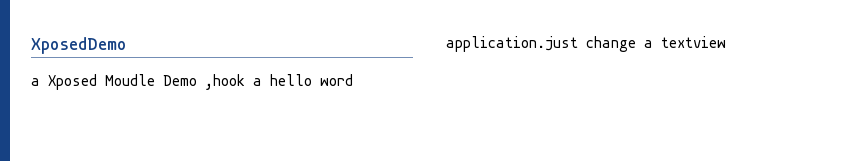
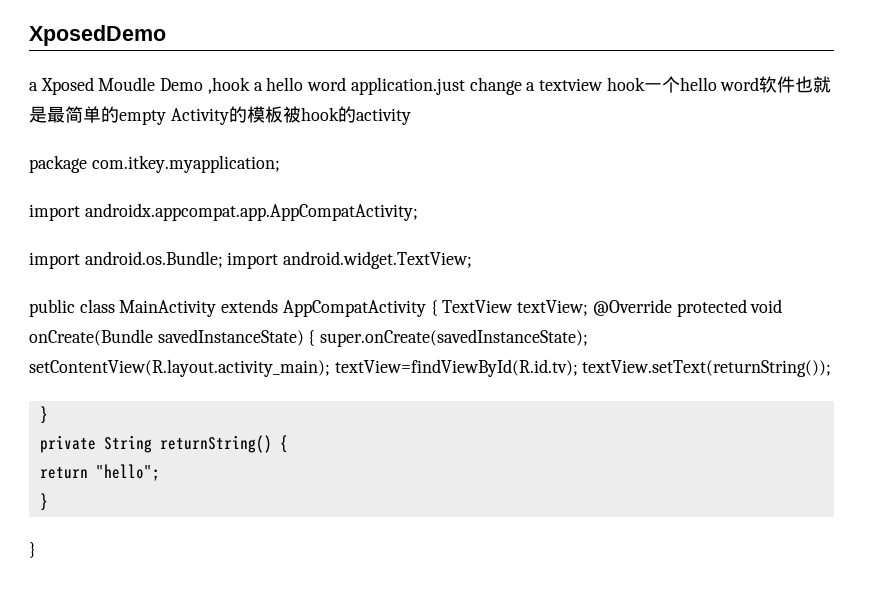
(726, 42) none -> [606,76,832,93] [29,106,411,125] [29,155,280,173] [29,203,418,221] [29,251,473,269] [29,299,783,317] [29,329,589,347] [29,359,832,377] [39,406,48,424] [39,435,288,453] [39,464,160,481] [39,493,48,511] [29,542,36,558] hook一个hello word软件也就是最简单的empty Activity的模板被hook的activity // package com.itkey.myapplication; // import androidx.appcompat.app.AppCompatActivity; // import android.os.Bundle; import android.widget.TextView; // public class MainActivity extends AppCompatActivity { TextView textView; @Override protected void onCreate(Bundle savedInstanceState) { super.onCreate(savedInstanceState); setContentView(R.layout.activity_main); textView=findViewById(R.id.tv); textView.setText(returnString()); // } // private String returnString() { // return "hello"; // } // }

